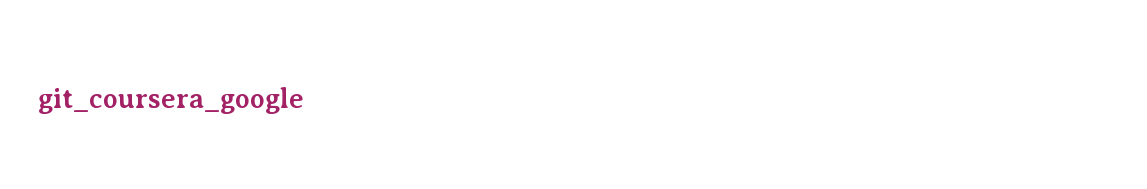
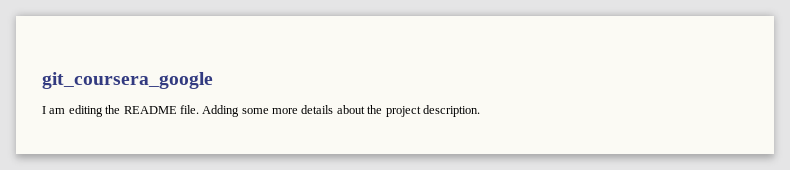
(304, 100) none -> [42,105,480,117] // I am editing the README file. Adding some more details about the project description.

